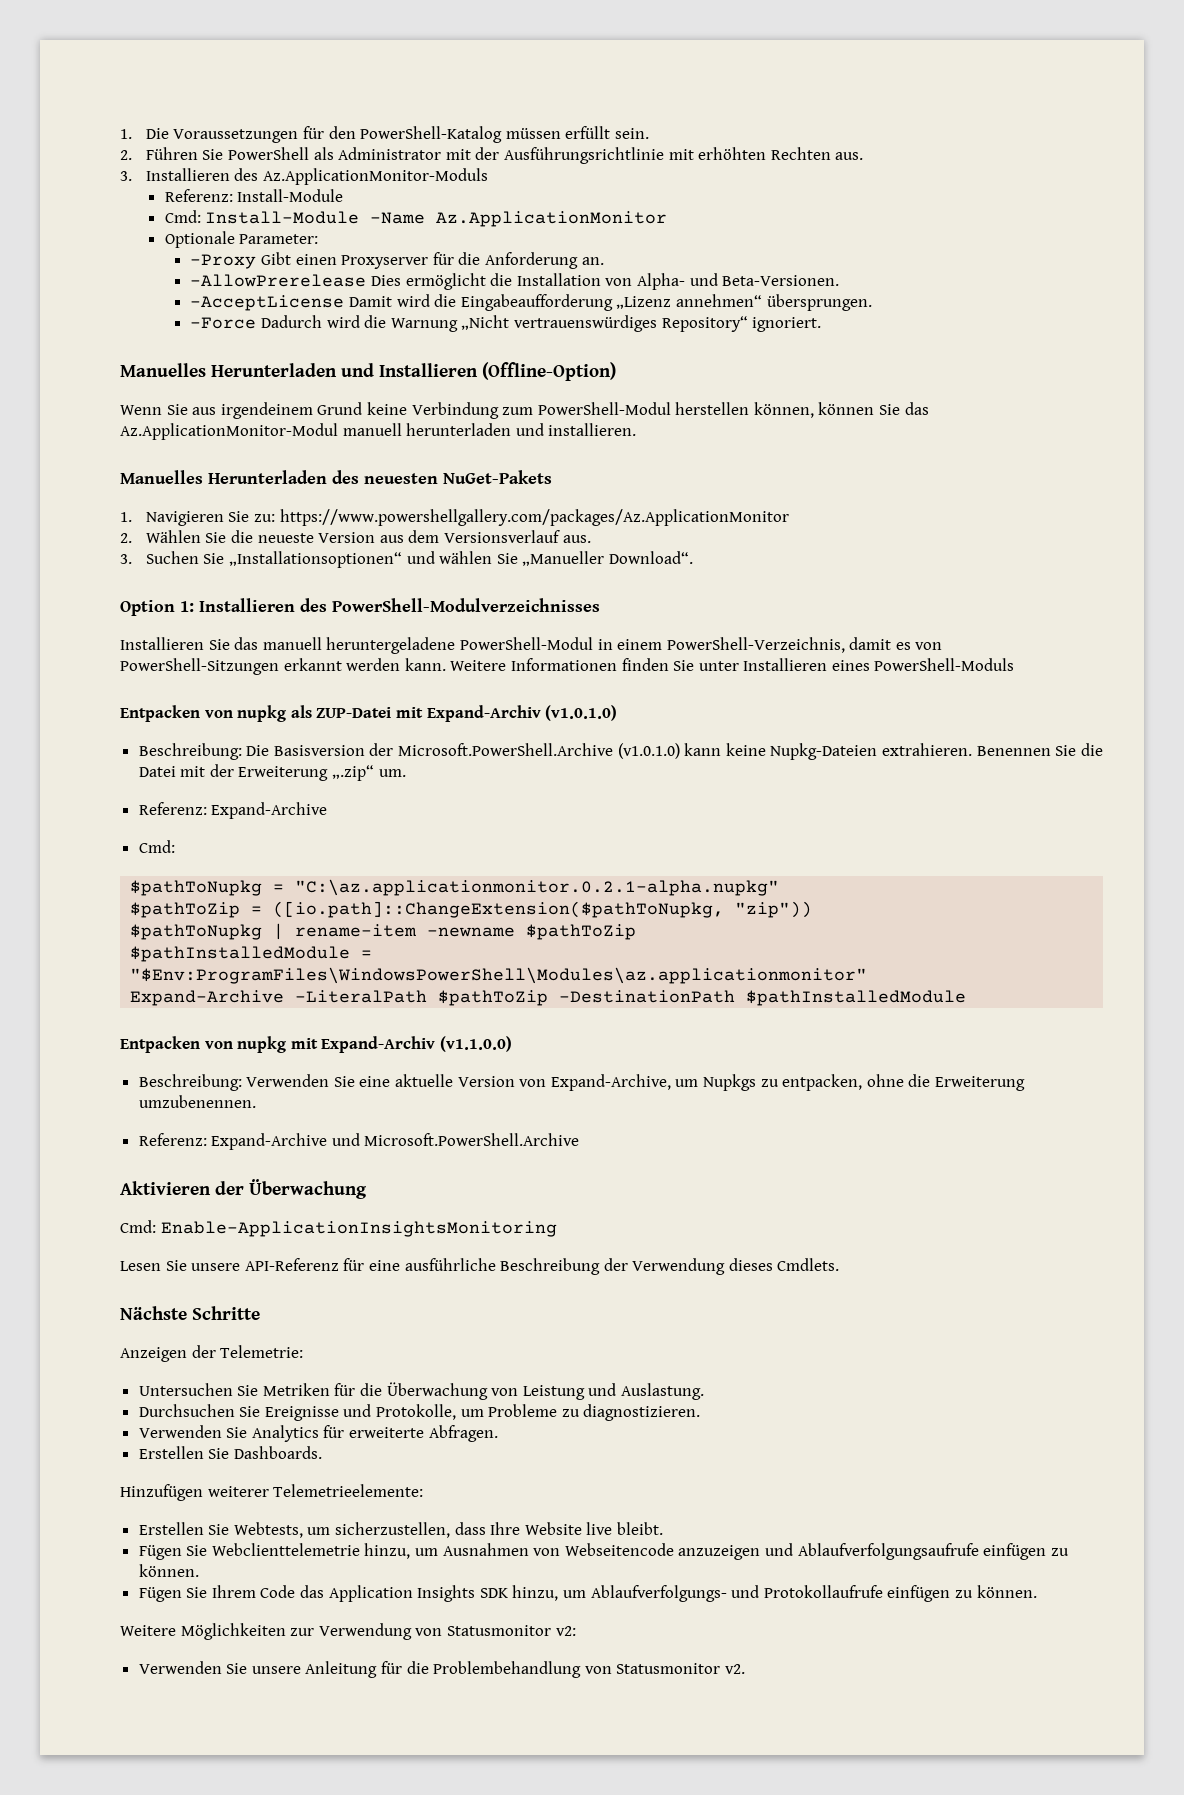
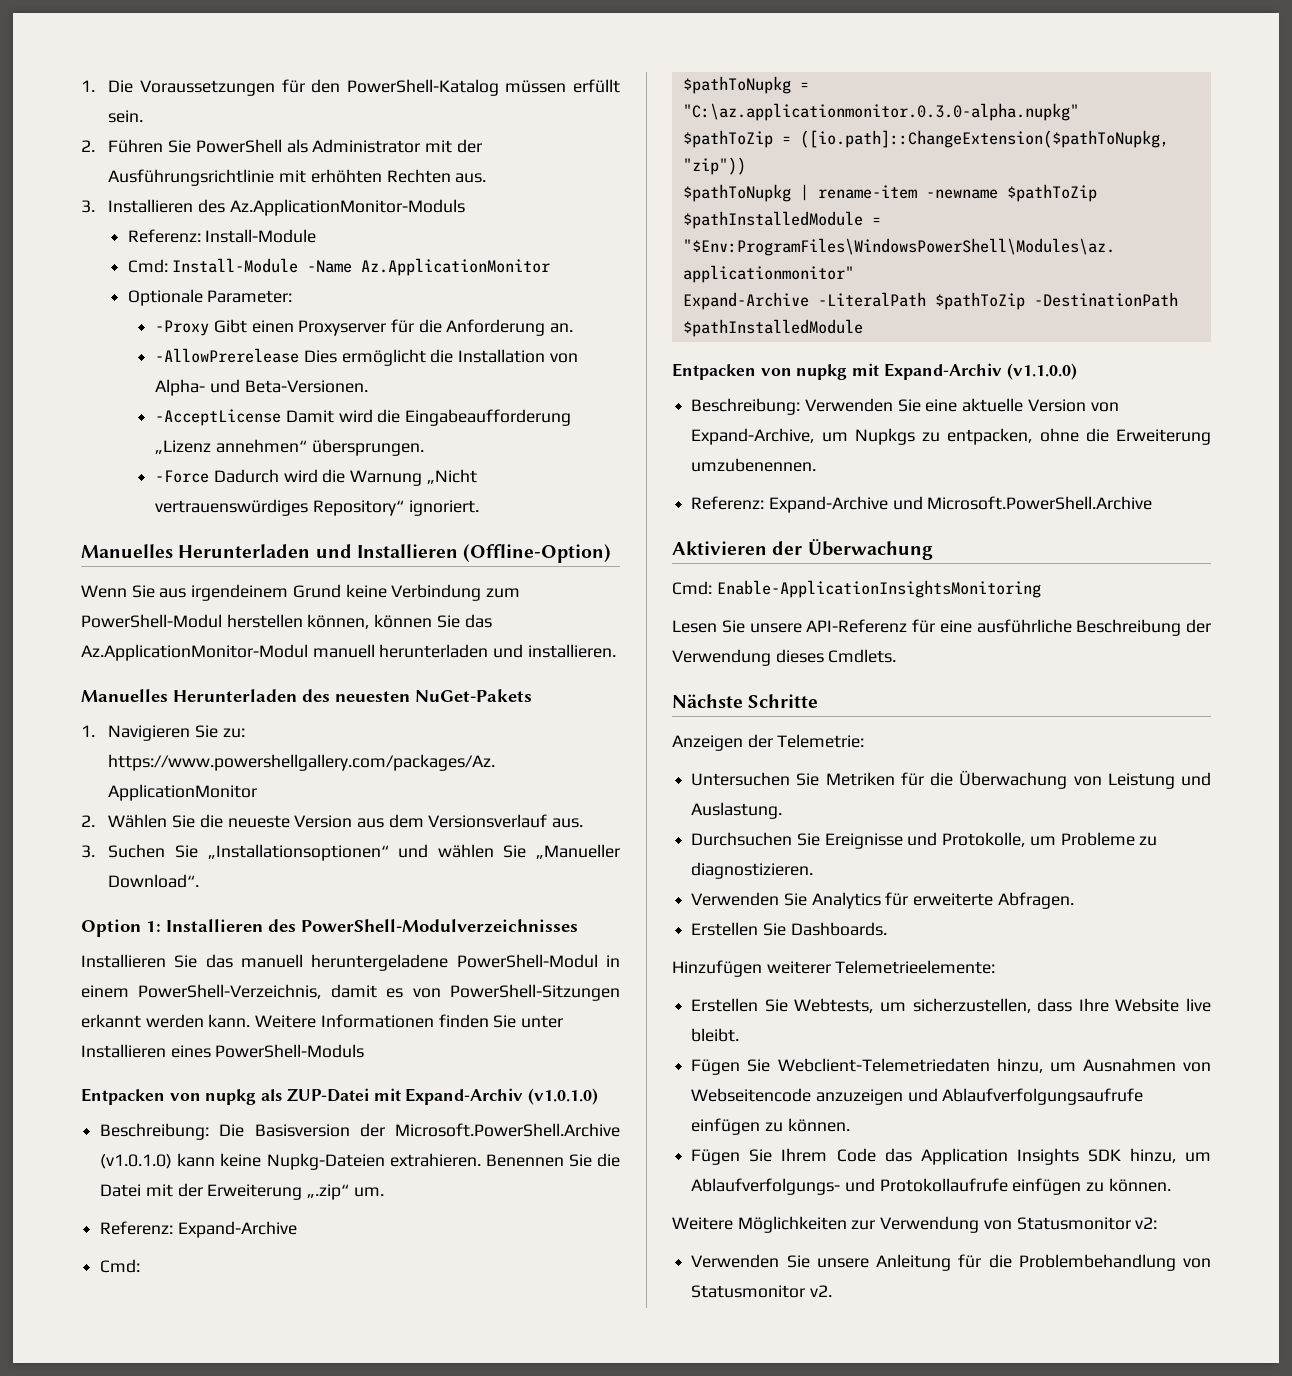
[295,879,780,896] "C:\az.applicationmonitor.0.2.1-alpha.nupkg" -> [682,103,1079,121] "C:\az.applicationmonitor.0.3.0-alpha.nupkg"
[211,1543,360,1556] Webclienttelemetrie -> [777,1058,990,1072] Webclient-Telemetriedaten

